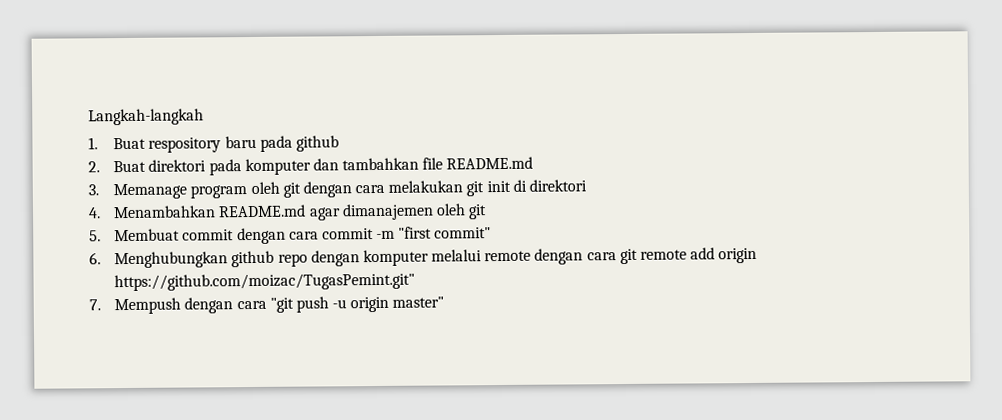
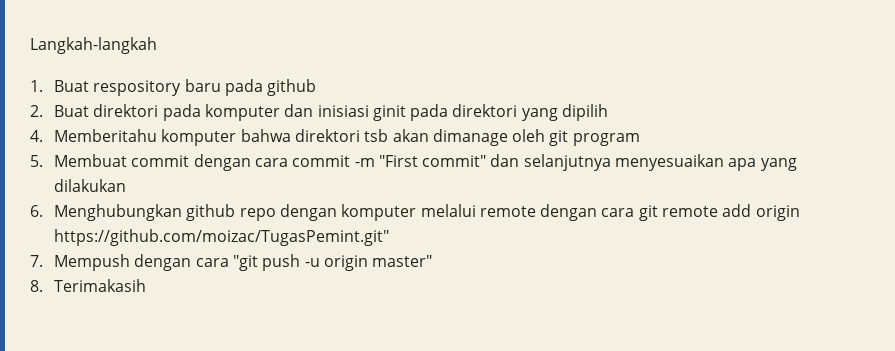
[342,156,534,171] [88,179,588,200] [88,203,488,221] tambahkan file README.md // 3. Memanage program oleh git dengan cara melakukan git init di direktori // 4. Menambahkan README.md agar dimanajemen oleh git -> [317,104,609,121] [30,129,640,146] inisiasi ginit pada direktori yang dipilih // 4. Memberitahu komputer bahwa direktori tsb akan dimanage oleh git program
[398,226,433,239] "first -> [378,155,418,167] "First
(492, 233) none -> [490,154,797,171] [53,179,126,192] dan selanjutnya menyesuaikan apa yang dilakukan
(445, 302) none -> [30,279,146,292] // 8. Terimakasih

